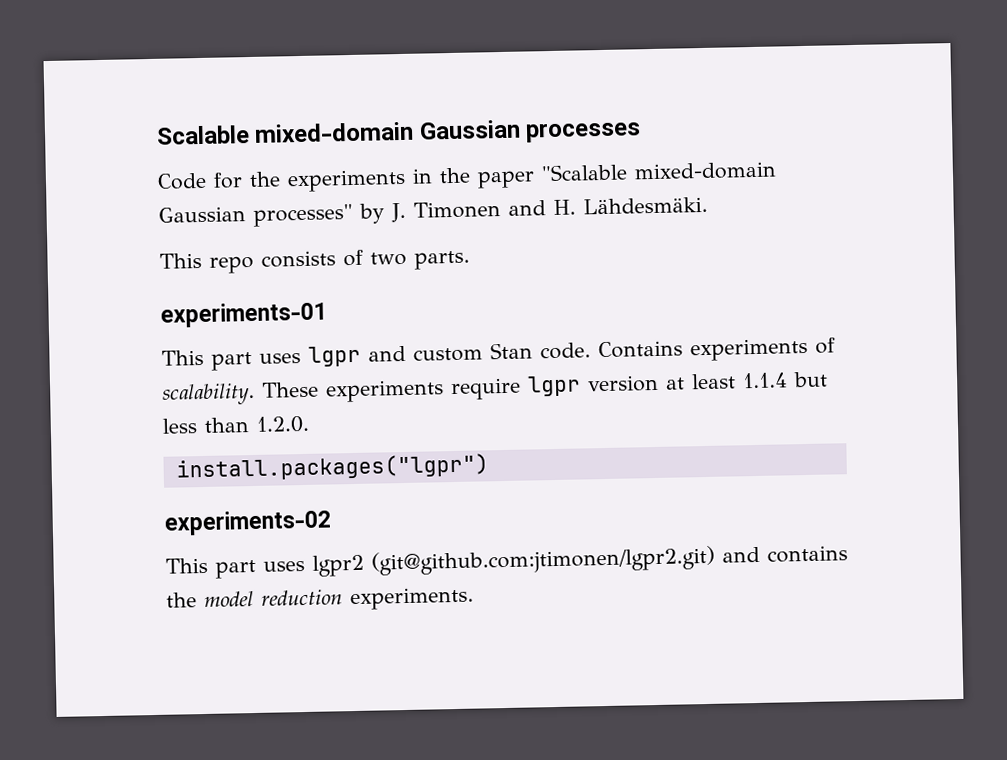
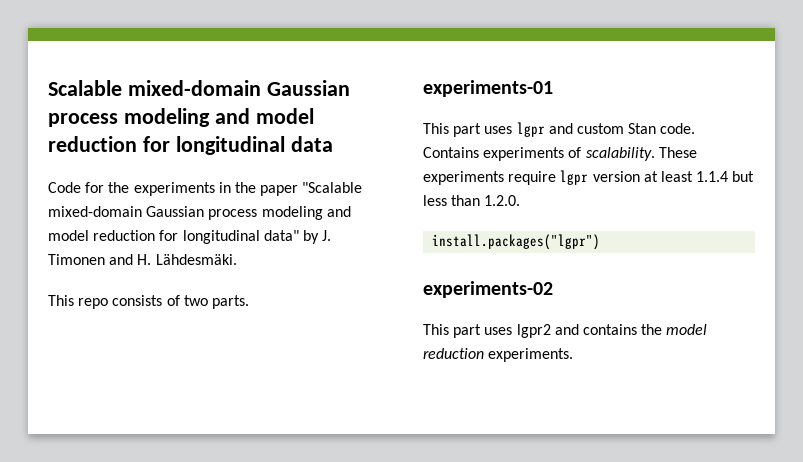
[525,121,642,143] processes -> [48,108,314,127] [48,136,333,155] process modeling and model reduction for longitudinal data
[253,203,353,227] processes" -> [208,206,351,220] [48,230,299,244] process modeling and model reduction for longitudinal data"
[371,545,715,576] (git@github.com:jtimonen/lgpr2.git) -> (551, 331) none

